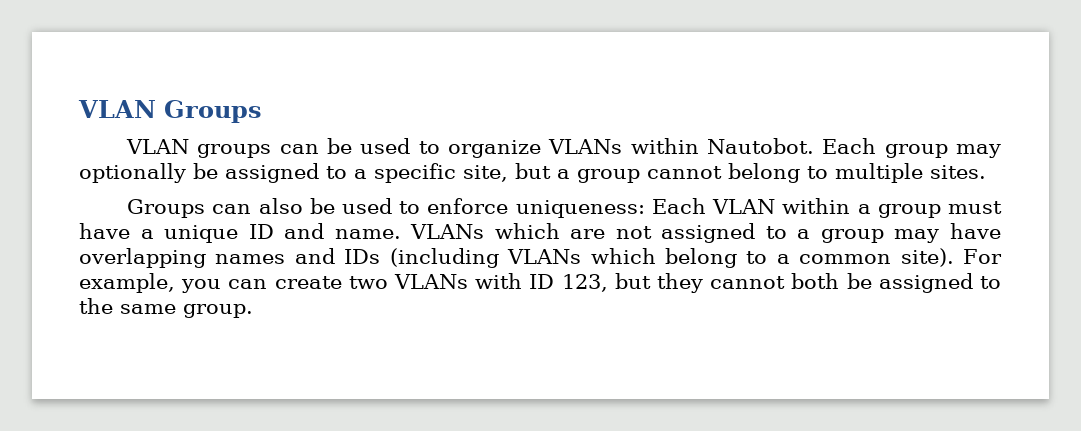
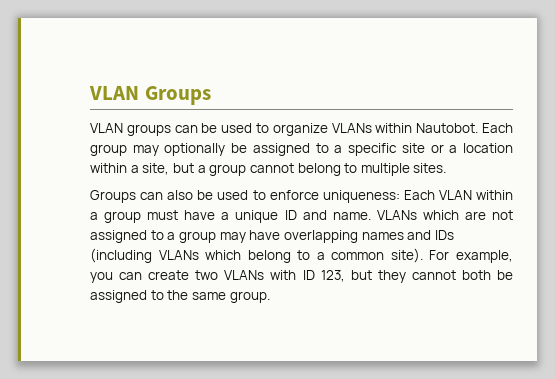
(456, 173) none -> [401,143,513,153] [90,163,139,173] site or a location within a

